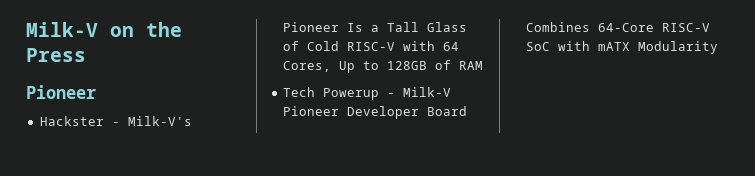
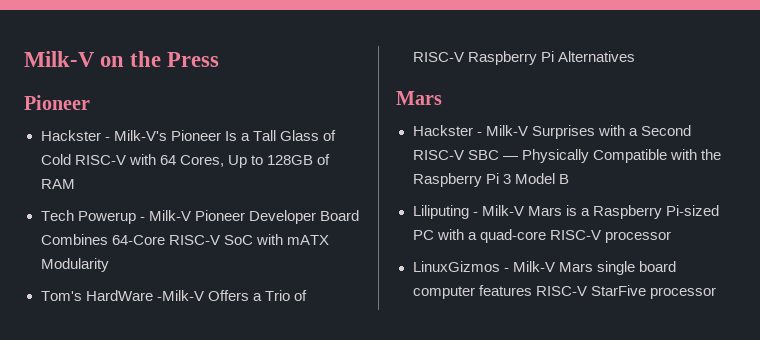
(718, 47) none -> [40,290,307,301] [412,51,635,65] [396,91,442,105] [412,125,691,139] [412,149,721,163] [412,173,569,187] [412,205,719,219] [412,229,671,243] [412,261,676,275] [412,285,716,299] // Tom's HardWare -Milk-V Offers a Trio of RISC-V Raspberry Pi Alternatives // Mars // Hackster - Milk-V Surprises with a Second RISC-V SBC — Physically Compatible with the Raspberry Pi 3 Model B // Liliputing - Milk-V Mars is a Raspberry Pi-sized PC with a quad-core RISC-V processor // LinuxGizmos - Milk-V Mars single board computer features RISC-V StarFive processor

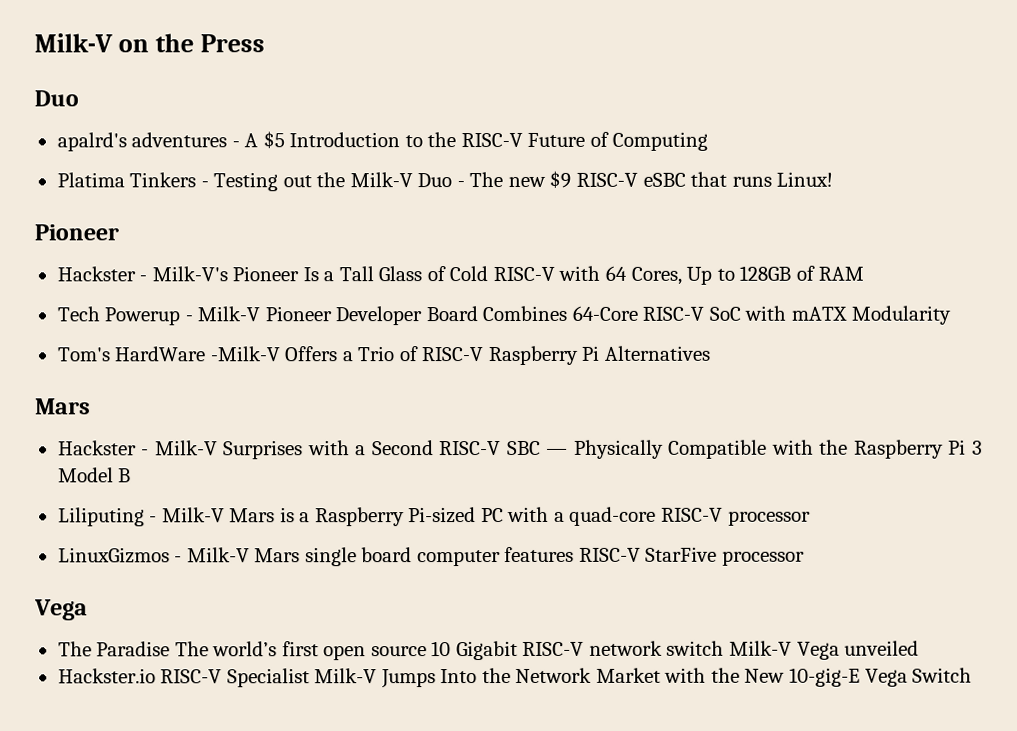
(220, 59) none -> [34,90,79,107] [56,131,709,152] [56,170,834,192] // Duo // apalrd's adventures - A $5 Introduction to the RISC-V Future of Computing // Platima Tinkers - Testing out the Milk-V Duo - The new $9 RISC-V eSBC that runs Linux!
(716, 293) none -> [34,599,88,621] [57,640,920,661] [57,667,973,689] // Vega // The Paradise The world’s first open source 10 Gigabit RISC-V network switch Milk-V Vega unveiled // Hackster.io RISC-V Specialist Milk-V Jumps Into the Network Market with the New 10-gig-E Vega Switch

